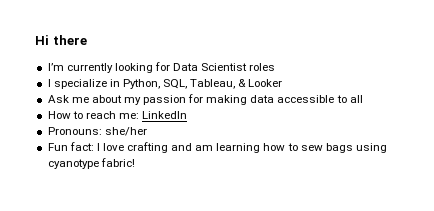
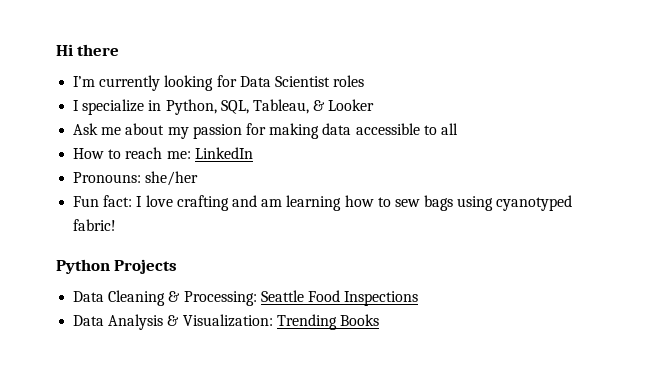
[47,159,99,169] cyanotype -> [496,195,573,211] cyanotyped
(135, 162) none -> [56,259,178,274] [73,290,419,306] [73,314,379,330] // Python Projects // Data Cleaning & Processing: Seattle Food Inspections // Data Analysis & Visualization: Trending Books

